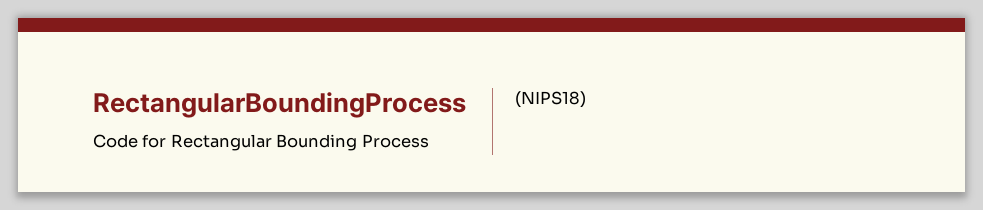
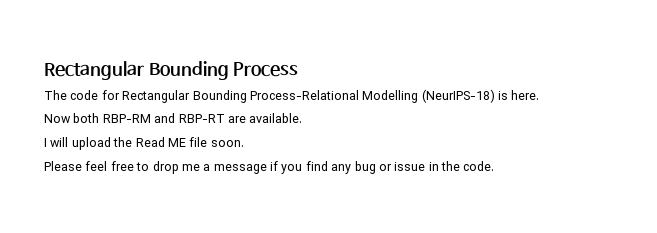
[93,92,466,118] [93,134,429,151] [515,91,586,108] RectangularBoundingProcess // Code for Rectangular Bounding Process (NIPS18) -> [44,61,299,80] [44,89,540,103] [44,113,303,123] [44,137,244,150] [44,161,495,174] Rectangular Bounding Process // The code for Rectangular Bounding Process-Relational Modelling (NeurIPS-18) is here. // Now both RBP-RM and RBP-RT are available. // I will upload the Read ME file soon. // Please feel free to drop me a message if you find any bug or issue in the code.

